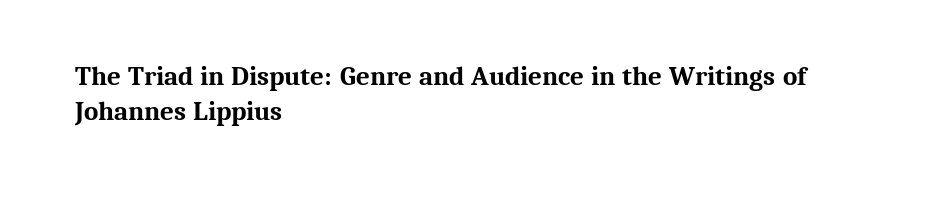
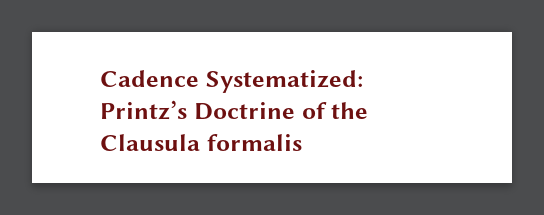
[75,66,809,91] [74,101,283,126] The Triad in Dispute: Genre and Audience in the Writings of Johannes Lippius -> [100,70,363,93] [100,100,369,120] [100,134,302,151] Cadence Systematized: Printz’s Doctrine of the Clausula formalis

